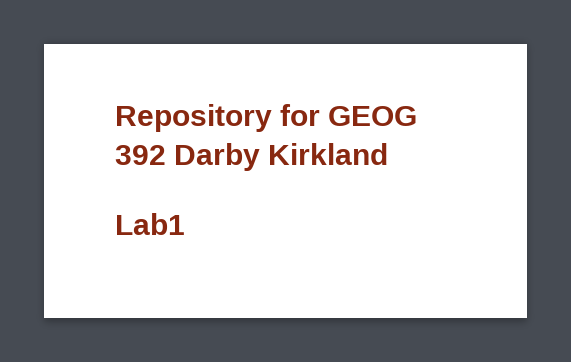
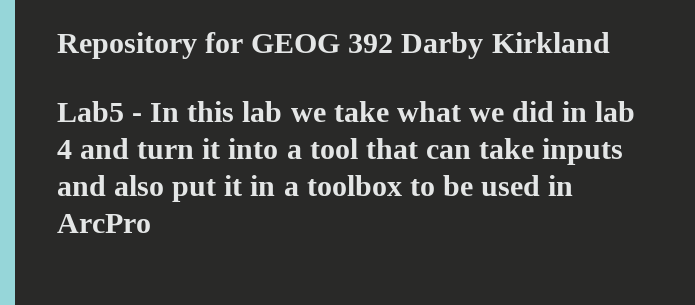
[115,213,185,235] Lab1 -> [57,101,636,122] [57,138,623,165] [57,175,573,202] [57,214,151,233] Lab5 - In this lab we take what we did in lab 4 and turn it into a tool that can take inputs and also put it in a toolbox to be used in ArcPro

